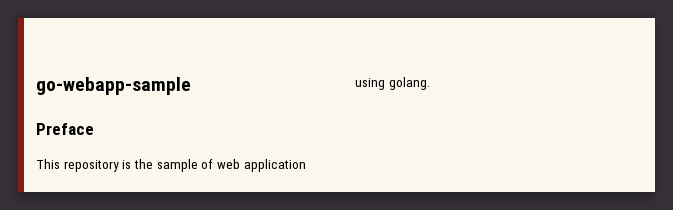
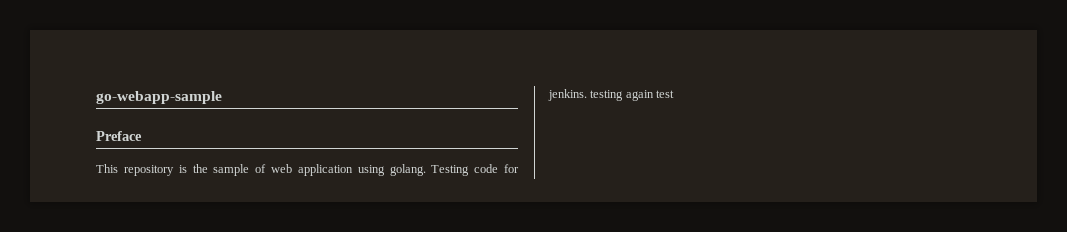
(430, 83) none -> [431,164,519,176] [548,89,675,101] Testing code for jenkins. testing again test

